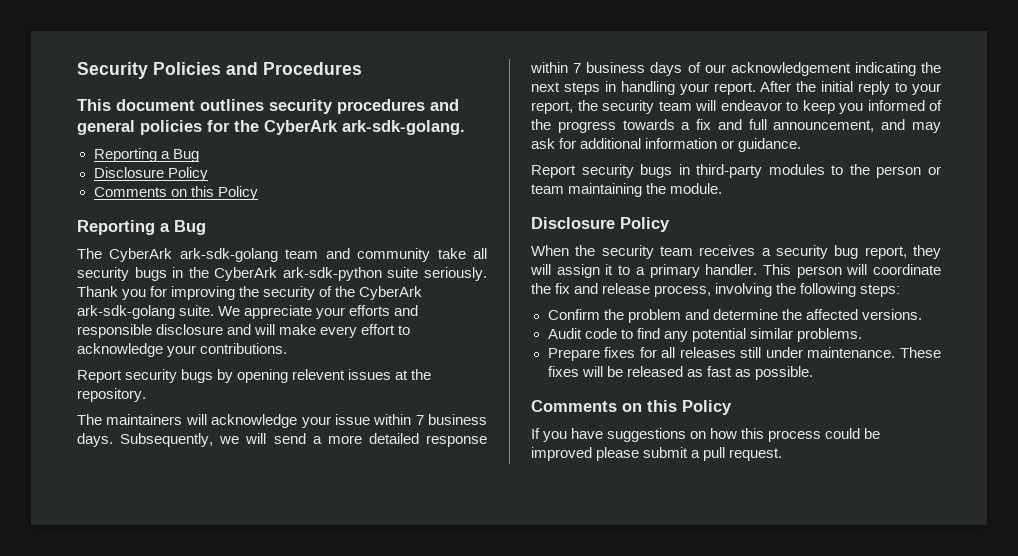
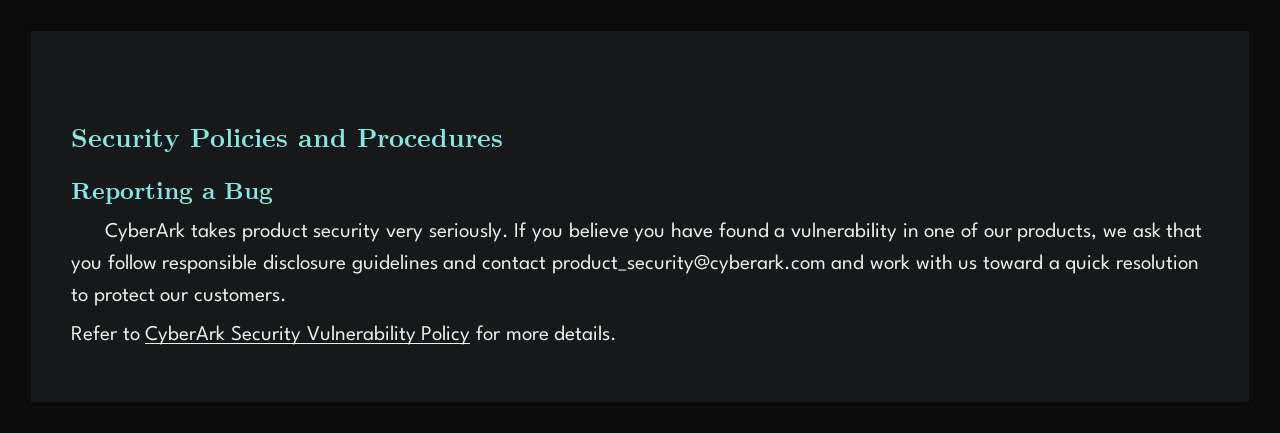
[77,99,459,114] [77,120,465,135] [93,148,199,162] [93,167,208,181] [93,186,258,200] [77,220,206,235] [77,248,488,262] [77,267,487,281] [77,286,423,300] [77,305,419,319] [77,324,411,338] [77,343,288,357] [77,369,432,383] [77,388,146,402] [77,414,487,428] [77,433,487,447] [530,62,941,76] [531,81,942,95] [531,100,942,114] [531,119,941,133] [531,138,802,152] [531,164,941,178] [531,183,723,197] [531,217,670,232] [531,245,941,259] [530,264,941,278] [531,283,901,297] [547,309,922,323] [547,328,862,342] [547,347,941,361] [547,366,813,380] [531,400,732,415] [531,428,881,442] [531,447,783,461] This document outlines security procedures and general policies for the CyberArk ark-sdk-golang. // Reporting a Bug // Disclosure Policy // Comments on this Policy // Reporting a Bug // The CyberArk ark-sdk-golang team and community take all security bugs in the CyberArk ark-sdk-python suite seriously. Thank you for improving the security of the CyberArk ark-sdk-golang suite. We appreciate your efforts and responsible disclosure and will make every effort to acknowledge your contributions. // Report security bugs by opening relevent issues at the repository. // The maintainers will acknowledge your issue within 7 business days. Subsequently, we will send a more detailed response within 7 business days of our acknowledgement indicating the next steps in handling your report. After the initial reply to your report, the security team will endeavor to keep you informed of the progress towards a fix and full announcement, and may ask for additional information or guidance. // Report security bugs in third-party modules to the person or team maintaining the module. // Disclosure Policy // When the security team receives a security bug report, they will assign it to a primary handler. This person will coordinate the fix and release process, involving the following steps: // Confirm the problem and determine the affected versions. // Audit code to find any potential similar problems. // Prepare fixes for all releases still under maintenance. These fixes will be released as fast as possible. // Comments on this Policy // If you have suggestions on how this process could be improved please submit a pull request. -> [71,182,273,204] [105,222,1203,242] [71,254,1200,274] [71,288,288,306] [71,325,618,345] Reporting a Bug // CyberArk takes product security very seriously. If you believe you have found a vulnerability in one of our products, we ask that you follow responsible disclosure guidelines and contact product_security@cyberark.com and work with us toward a quick resolution to protect our customers. // Refer to CyberArk Security Vulnerability Policy for more details.

